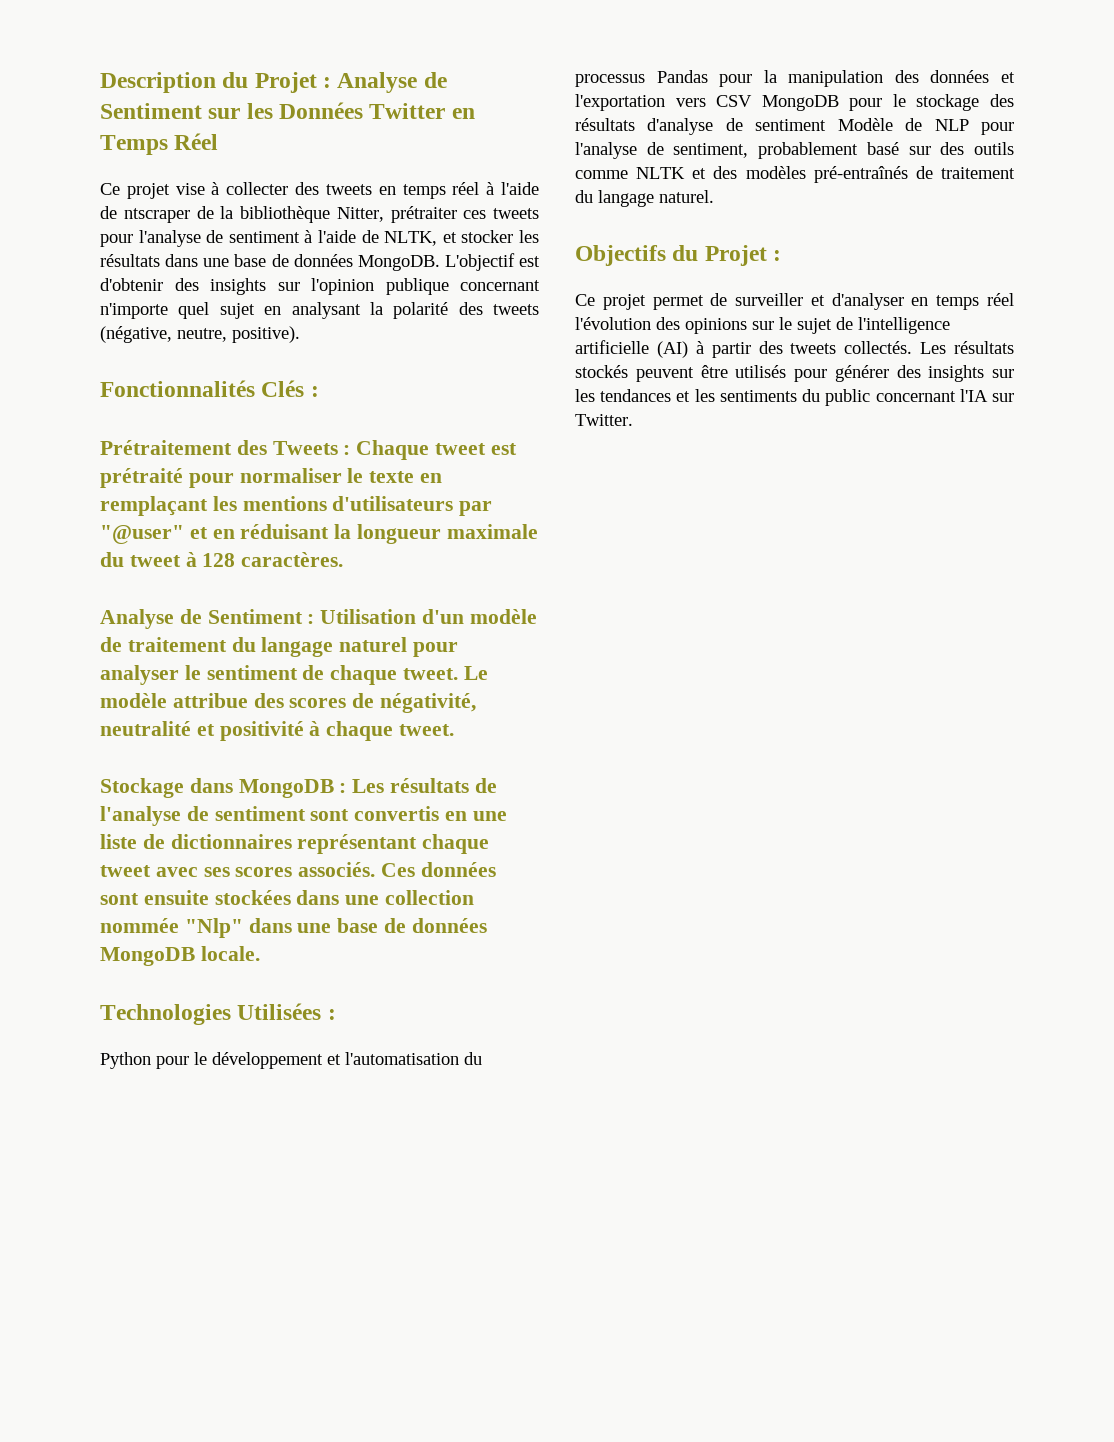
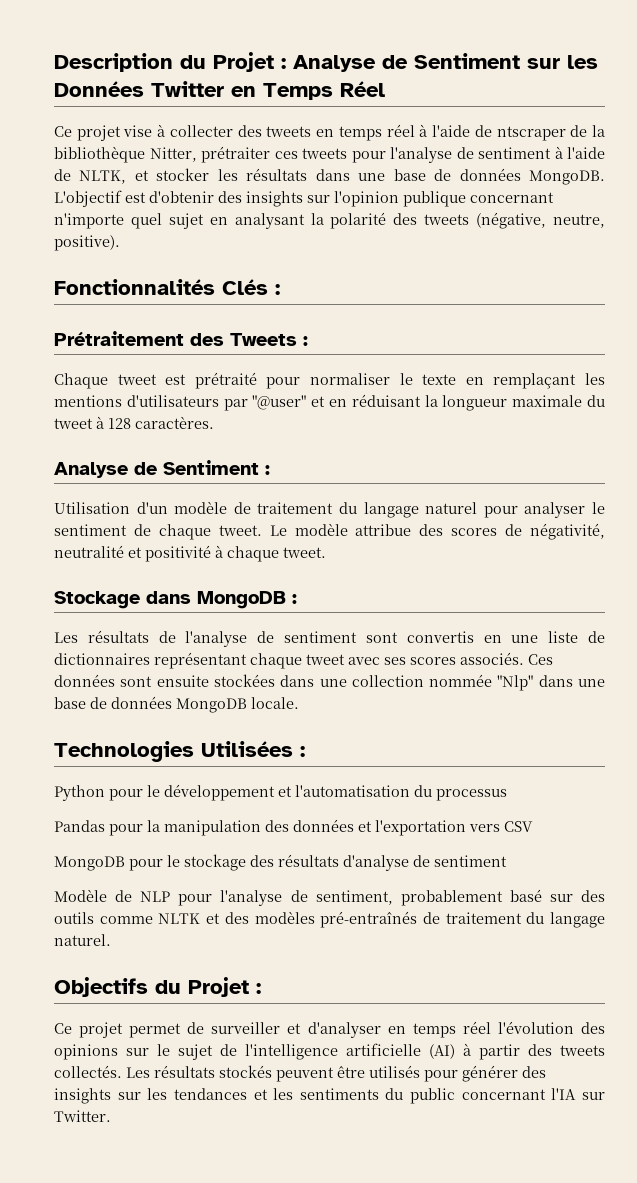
(351, 450) none -> (308, 341) //
(315, 619) none -> (270, 470) //
(347, 788) none -> (297, 599) //
(645, 80) none -> (507, 795) //
(753, 101) none -> (533, 826) //
(827, 125) none -> (507, 861) //

